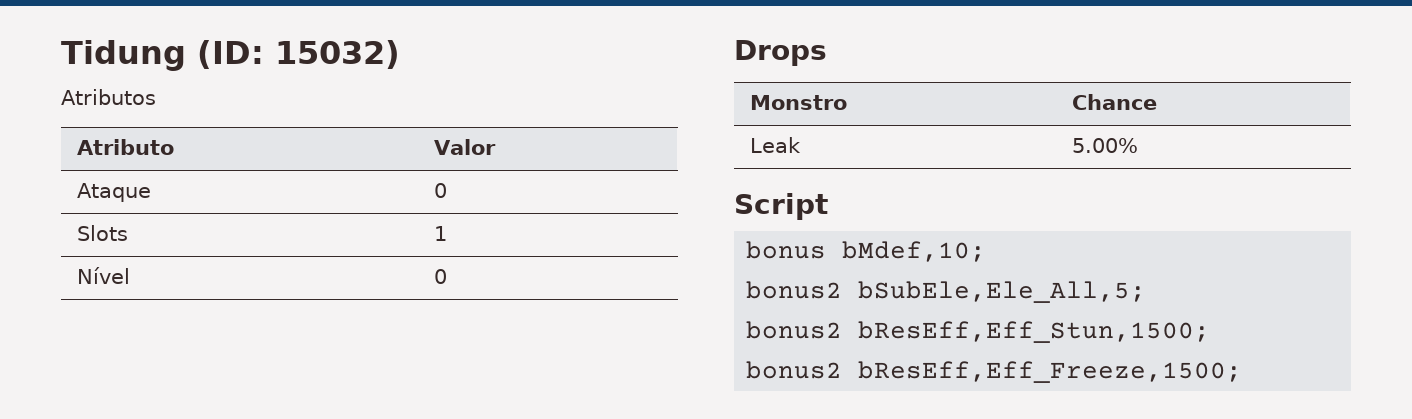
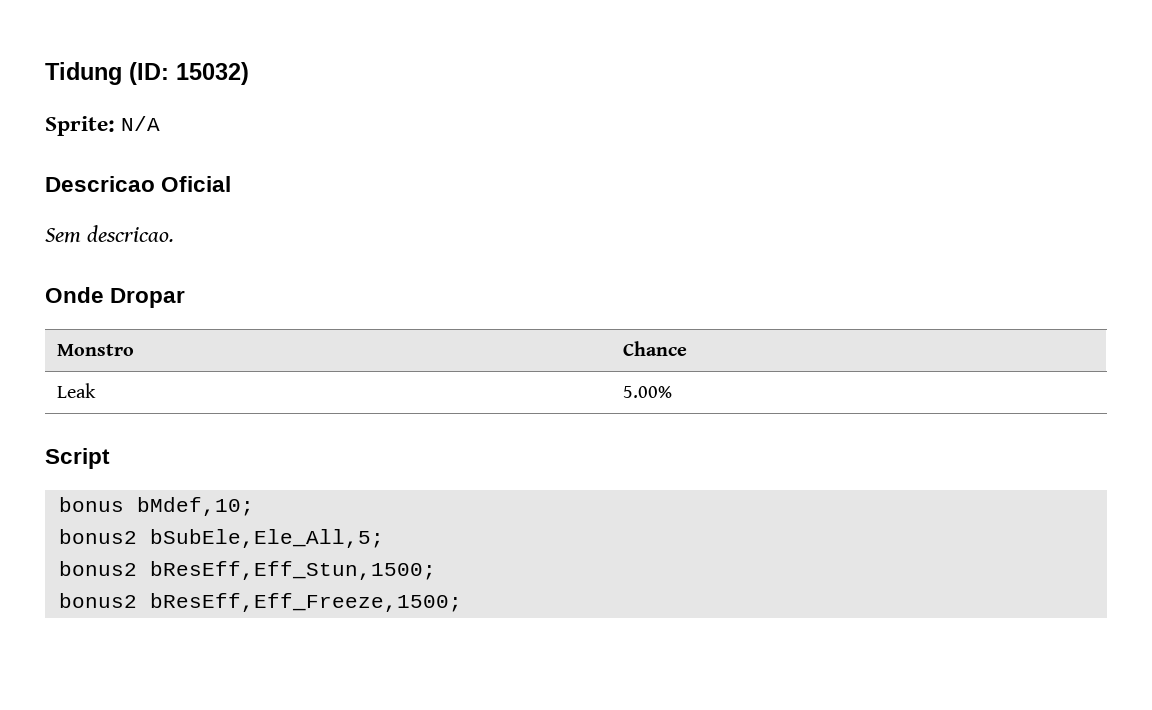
[61,89,156,105] [76,139,174,155] [433,139,496,155] [76,183,151,202] [433,183,447,198] [76,225,128,241] [433,226,447,241] [76,267,130,284] [433,269,447,284] [734,40,827,66] Atributos // Atributo | Valor // Ataque | 0 // Slots | 1 // Nível | 0 // Drops -> [45,116,161,136] [45,176,232,192] [45,225,175,243] [45,287,186,308] Sprite: N/A // Descricao Oficial // Sem descricao. // Onde Dropar

